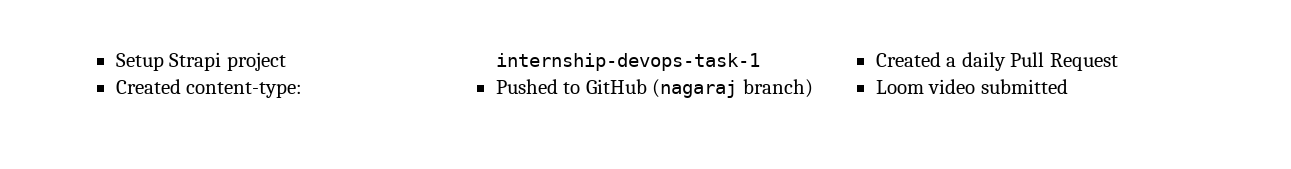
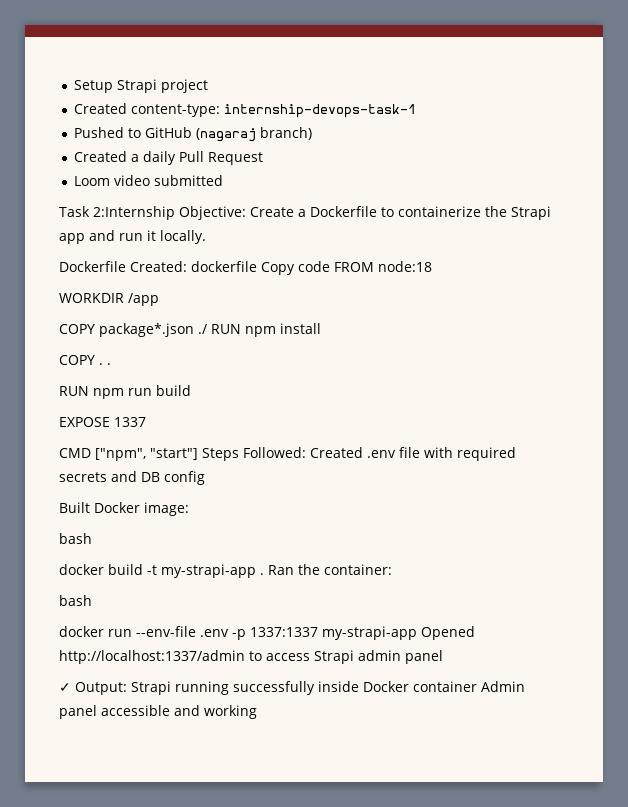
(1068, 86) none -> [59,206,551,220] [59,230,206,244] [59,261,432,275] [59,293,159,306] [59,323,321,337] [59,355,111,365] [59,385,191,399] [59,417,146,427] [59,447,516,461] [59,471,205,485] [59,502,189,516] [59,533,92,544] [59,564,392,578] [59,595,92,606] [59,626,475,640] [59,650,443,664] [59,681,525,695] [59,705,257,719] // Task 2:Internship Objective: Create a Dockerfile to containerize the Strapi app and run it locally. // Dockerfile Created: dockerfile Copy code FROM node:18 // WORKDIR /app // COPY package*.json ./ RUN npm install // COPY . . // RUN npm run build // EXPOSE 1337 // CMD ["npm", "start"] Steps Followed: Created .env file with required secrets and DB config // Built Docker image: // bash // docker build -t my-strapi-app . Ran the container: // bash // docker run --env-file .env -p 1337:1337 my-strapi-app Opened http://localhost:1337/admin to access Strapi admin panel // ✓ Output: Strapi running successfully inside Docker container Admin panel accessible and working

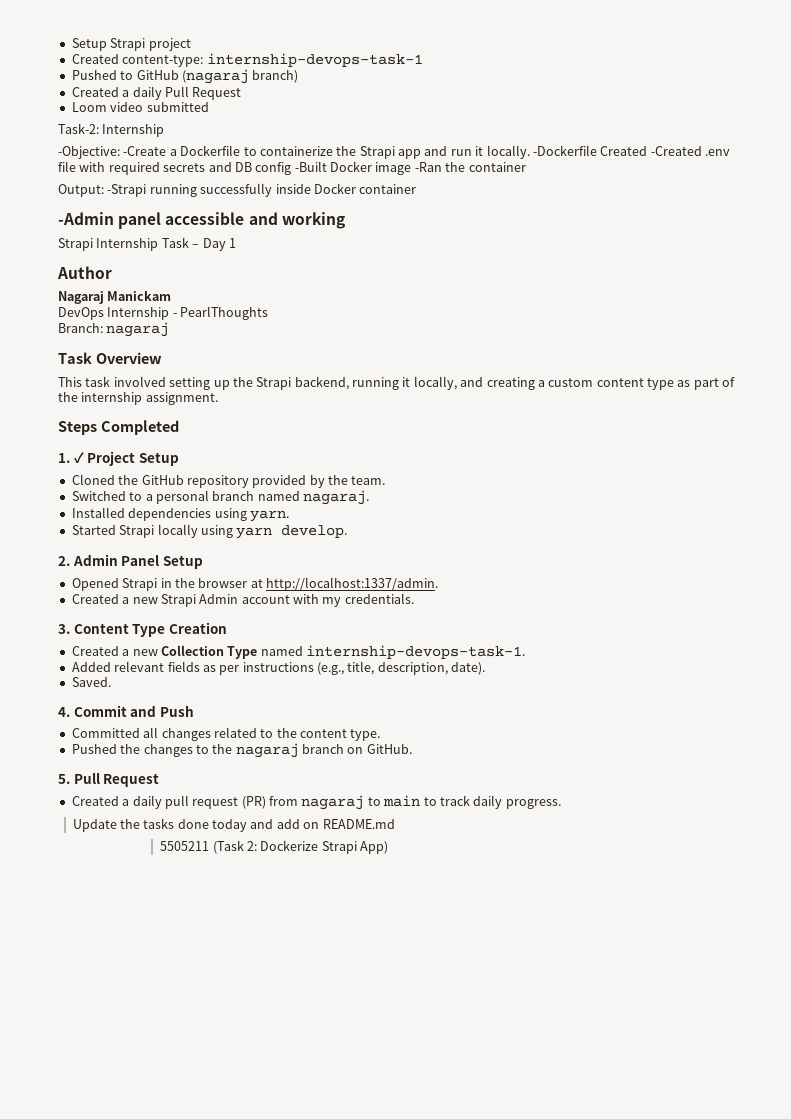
[59,206,294,220] Task 2:Internship Objective: Create -> [58,123,165,137] [58,146,167,159] Task-2: Internship // -Objective: -Create
[59,261,432,275] [59,293,159,306] [59,323,321,337] [59,355,111,365] [59,385,191,399] [59,417,146,427] [59,447,363,461] // Dockerfile Created: dockerfile Copy code FROM node:18 // WORKDIR /app // COPY package*.json ./ RUN npm install // COPY . . // RUN npm run build // EXPOSE 1337 // CMD ["npm", "start"] Steps Followed: Created -> [532,145,702,156] -Dockerfile Created -Created
[59,502,189,516] [59,533,92,544] [59,564,392,578] [59,595,92,606] [59,626,475,640] [59,650,443,664] [59,681,171,695] // Built Docker image: // bash // docker build -t my-strapi-app . Ran the container: // bash // docker run --env-file .env -p 1337:1337 my-strapi-app Opened http://localhost:1337/admin to access Strapi admin panel // ✓ Output: Strapi -> [294,161,526,175] [58,184,147,197] -Built Docker image -Ran the container // Output: -Strapi
[481,681,525,692] Admin -> [58,212,114,225] // -Admin
(257, 712) none -> [58,237,236,251] [57,266,112,279] [58,291,172,304] [58,306,269,320] [58,322,170,337] [58,352,162,364] [58,376,736,390] [58,392,218,405] [58,420,179,435] [58,451,179,466] [71,474,386,488] [71,490,369,505] [71,507,289,522] [71,524,348,539] [58,554,203,569] [71,577,438,591] [71,593,414,607] [58,622,227,637] [71,645,525,659] [71,661,486,675] [71,677,111,687] [58,705,194,717] [71,727,381,741] [71,743,412,758] [58,773,160,787] [71,795,561,810] [72,818,395,832] [160,840,389,854] // Strapi Internship Task – Day 1 // Author // Nagaraj Manickam // DevOps Internship - PearlThoughts // Branch: nagaraj // Task Overview // This task involved setting up the Strapi backend, running it locally, and creating a custom content type as part of the internship assignment. // Steps Completed // 1. ✓ Project Setup // Cloned the GitHub repository provided by the team. // Switched to a personal branch named nagaraj. // Installed dependencies using yarn. // Started Strapi locally using yarn develop. // 2. Admin Panel Setup // Opened Strapi in the browser at http://localhost:1337/admin. // Created a new Strapi Admin account with my credentials. // 3. Content Type Creation // Created a new Collection Type named internship-devops-task-1. // Added relevant fields as per instructions (e.g., title, description, date). // Saved. // 4. Commit and Push // Committed all changes related to the content type. // Pushed the changes to the nagaraj branch on GitHub. // 5. Pull Request // Created a daily pull request (PR) from nagaraj to main to track daily progress. // Update the tasks done today and add on README.md // 5505211 (Task 2: Dockerize Strapi App)

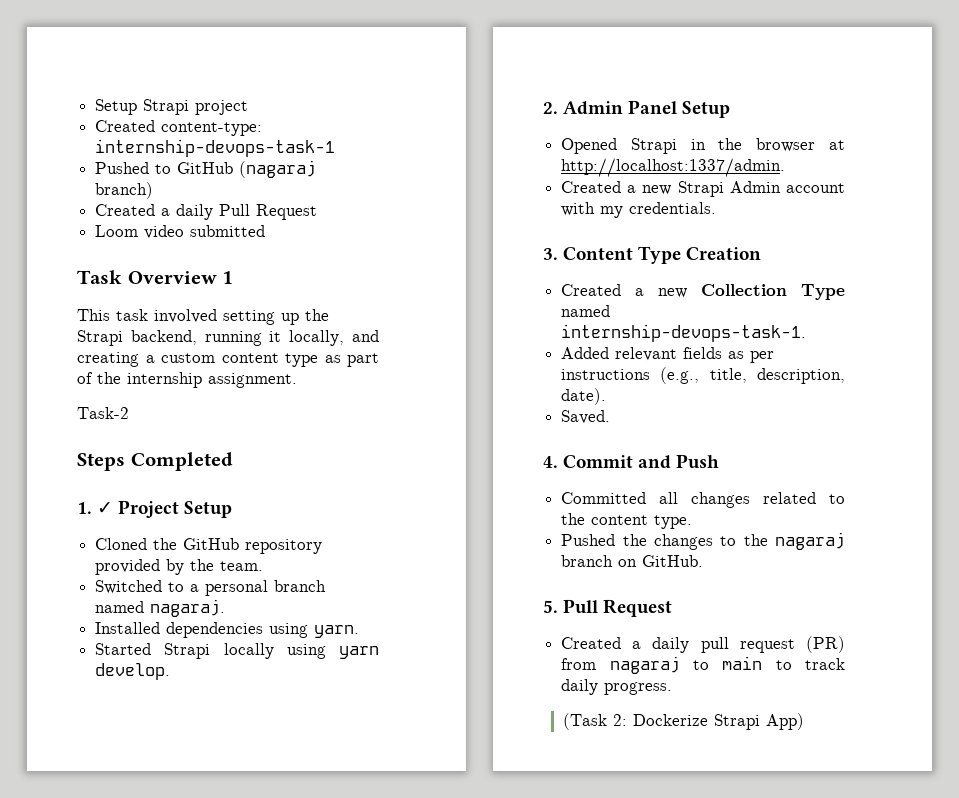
[58,123,165,137] [58,145,730,159] [58,161,526,175] [58,183,417,197] [58,212,345,229] [58,237,236,251] [57,266,112,279] [58,291,172,304] [58,306,269,320] [58,322,170,337] // Task-2: Internship // -Objective: -Create a Dockerfile to containerize the Strapi app and run it locally. -Dockerfile Created -Created .env file with required secrets and DB config -Built Docker image -Ran the container // Output: -Strapi running successfully inside Docker container // -Admin panel accessible and working // Strapi Internship Task – Day 1 // Author // Nagaraj Manickam // DevOps Internship - PearlThoughts // Branch: nagaraj -> (266, 231) none
(162, 358) none -> [222,271,234,284] 1
(218, 398) none -> [77,407,129,419] // Task-2
[72,818,395,832] [160,841,210,851] Update the tasks done today and add on README.md // 5505211 -> (673, 688) none

